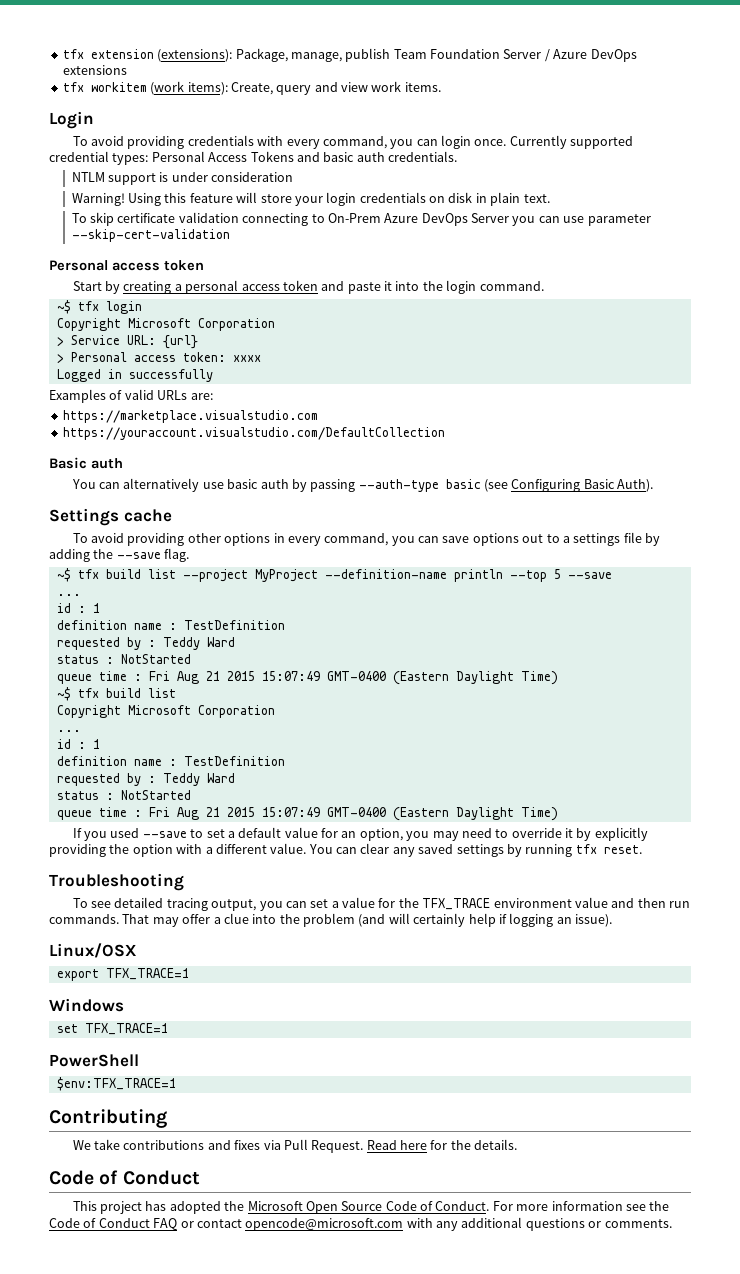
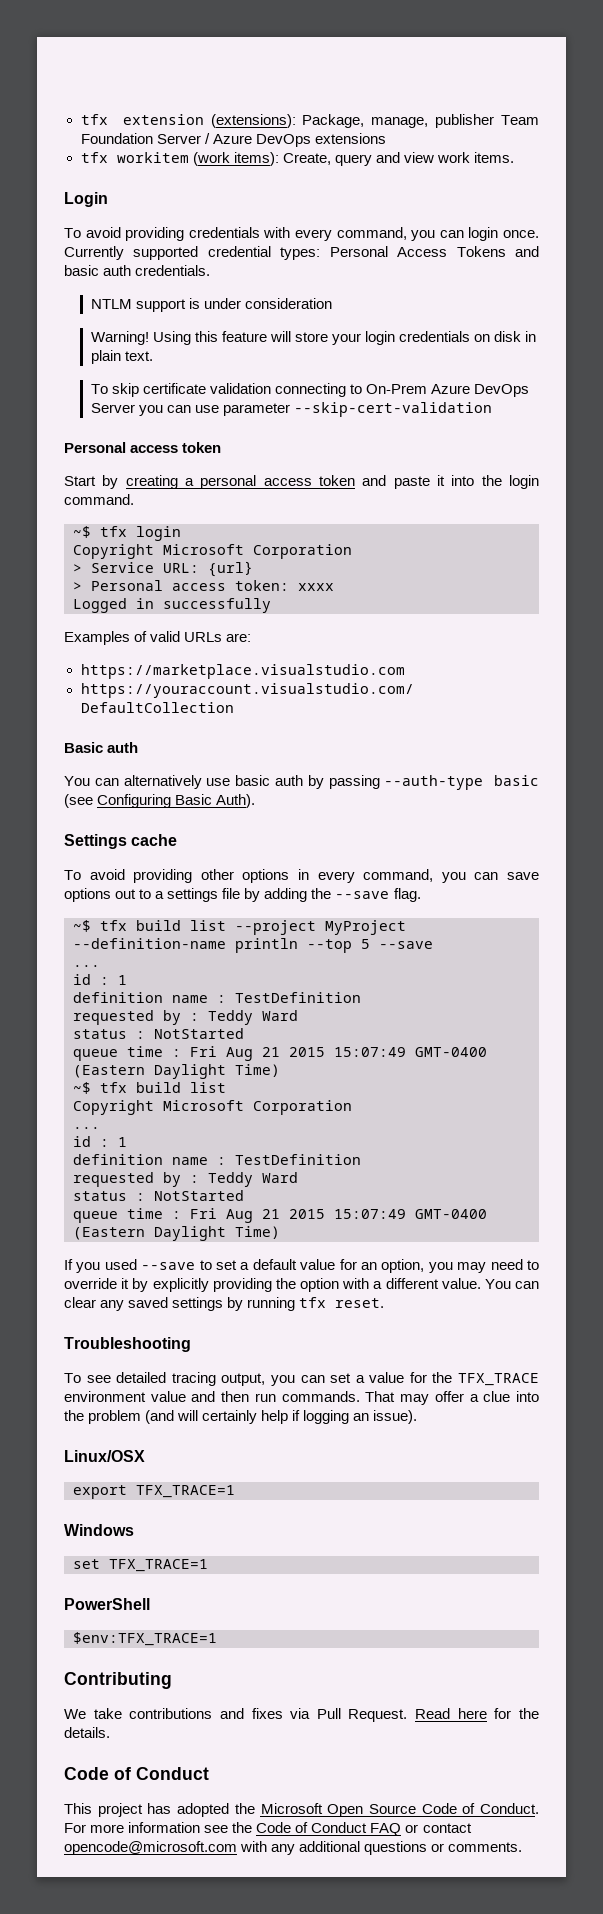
[345,48,391,62] publish -> [435,114,495,128] publisher

